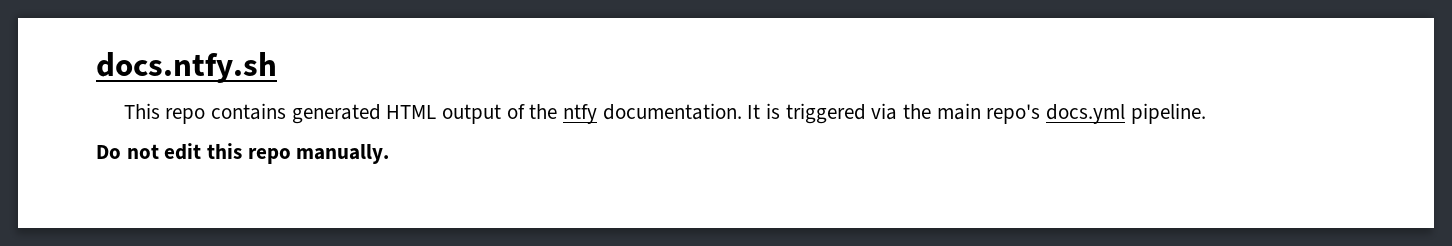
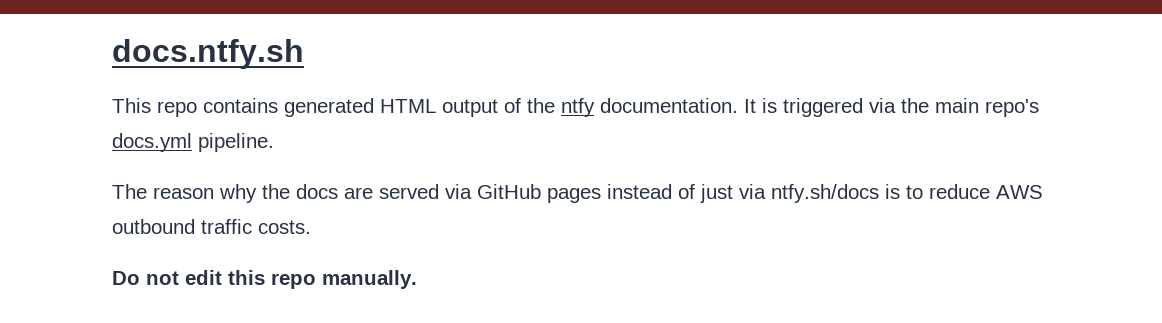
(1206, 113) none -> [112,184,1043,203] [112,219,311,234] // The reason why the docs are served via GitHub pages instead of just via ntfy.sh/docs is to reduce AWS outbound traffic costs.

